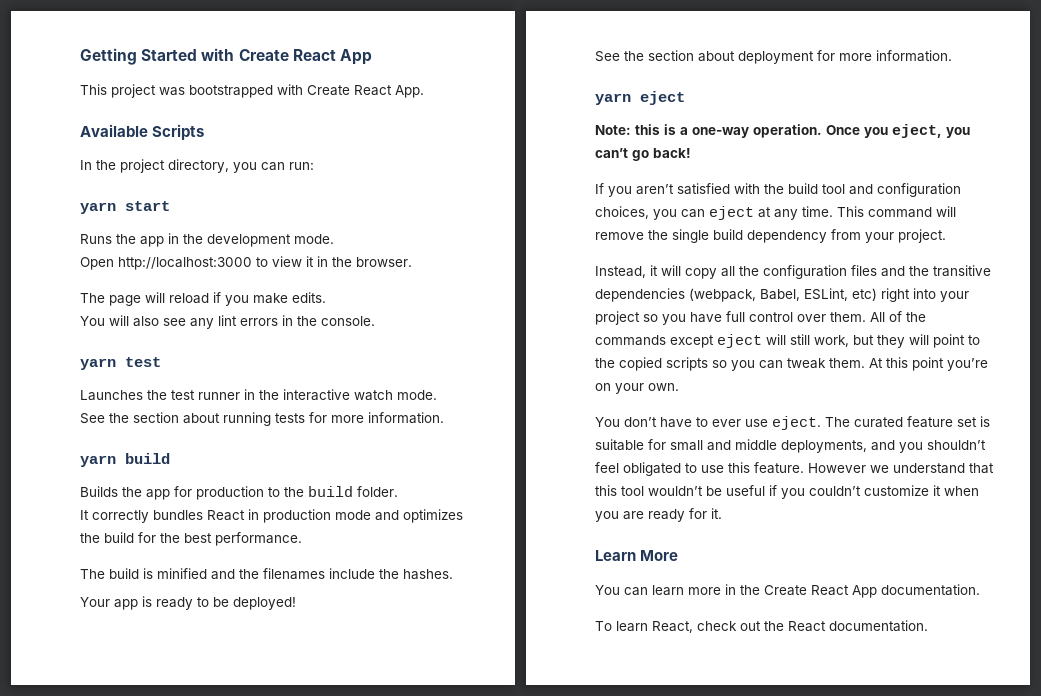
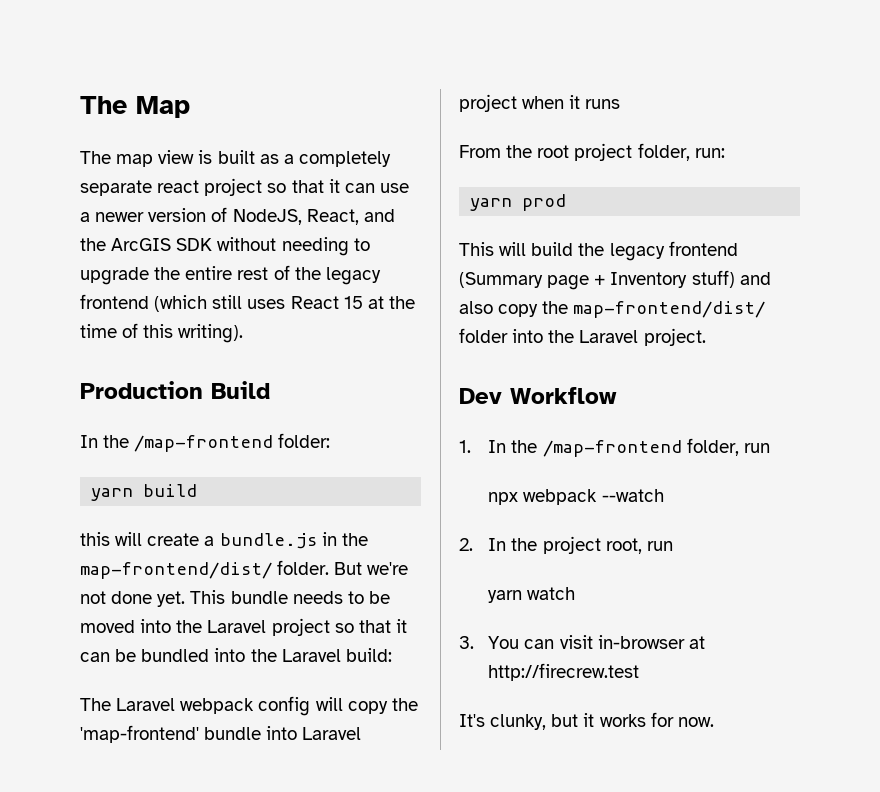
[80,48,372,65] [80,84,424,98] [80,124,205,140] [80,159,314,173] [80,201,170,214] [80,233,334,247] [80,256,412,270] [80,292,326,306] [80,315,375,329] [80,357,161,370] [80,389,437,401] [80,412,444,426] [80,453,170,467] [80,486,398,500] [80,509,463,523] [80,532,302,546] [80,568,453,580] [80,596,296,610] [595,50,952,64] [595,91,685,105] [595,124,970,138] [595,148,691,161] [595,183,961,197] [595,206,956,220] [595,229,946,243] [595,265,991,279] [595,288,969,302] [595,311,926,325] [595,334,980,348] [595,357,988,371] [595,383,679,394] [595,416,990,430] [595,439,986,453] [595,462,994,476] [595,485,979,499] [595,508,722,522] [595,550,679,561] [595,584,980,598] [595,620,928,633] Getting Started with Create React App // This project was bootstrapped with Create React App. // Available Scripts // In the project directory, you can run: // yarn start // Runs the app in the development mode. // Open http://localhost:3000 to view it in the browser. // The page will reload if you make edits. // You will also see any lint errors in the console. // yarn test // Launches the test runner in the interactive watch mode. // See the section about running tests for more information. // yarn build // Builds the app for production to the build folder. // It correctly bundles React in production mode and optimizes the build for the best performance. // The build is minified and the filenames include the hashes. // Your app is ready to be deployed! // See the section about deployment for more information. // yarn eject // Note: this is a one-way operation. Once you eject, you can’t go back! // If you aren’t satisfied with the build tool and configuration choices, you can eject at any time. This command will remove the single build dependency from your project. // Instead, it will copy all the configuration files and the transitive dependencies (webpack, Babel, ESLint, etc) right into your project so you have full control over them. All of the commands except eject will still work, but they will point to the copied scripts so you can tweak them. At this point you’re on your own. // You don’t have to ever use eject. The curated feature set is suitable for small and middle deployments, and you shouldn’t feel obligated to use this feature. However we understand that this tool wouldn’t be useful if you couldn’t customize it when you are ready for it. // Learn More // You can learn more in the Create React App documentation. // To learn React, check out the React documentation. -> [80,96,190,118] [80,150,391,167] [80,178,409,196] [80,207,395,225] [80,237,370,256] [80,265,381,285] [80,294,415,312] [80,323,244,343] [80,381,270,399] [80,433,331,452] [91,484,198,501] [80,532,368,549] [80,560,409,579] [80,590,390,607] [80,618,407,636] [80,648,392,662] [80,696,418,716] [80,725,362,743] [459,94,621,112] [459,143,725,161] [470,194,567,211] [459,241,738,261] [459,270,771,290] [459,301,766,318] [459,328,706,346] [459,387,617,404] [459,438,770,457] [488,489,664,505] [459,536,673,554] [488,587,576,603] [459,635,705,649] [488,663,640,681] [459,712,714,730] The Map // The map view is built as a completely separate react project so that it can use a newer version of NodeJS, React, and the ArcGIS SDK without needing to upgrade the entire rest of the legacy frontend (which still uses React 15 at the time of this writing). // Production Build // In the /map-frontend folder: // yarn build // this will create a bundle.js in the map-frontend/dist/ folder. But we're not done yet. This bundle needs to be moved into the Laravel project so that it can be bundled into the Laravel build: // The Laravel webpack config will copy the 'map-frontend' bundle into Laravel project when it runs // From the root project folder, run: // yarn prod // This will build the legacy frontend (Summary page + Inventory stuff) and also copy the map-frontend/dist/ folder into the Laravel project. // Dev Workflow // 1. In the /map-frontend folder, run // npx webpack --watch // 2. In the project root, run // yarn watch // 3. You can visit in-browser at http://firecrew.test // It's clunky, but it works for now.

